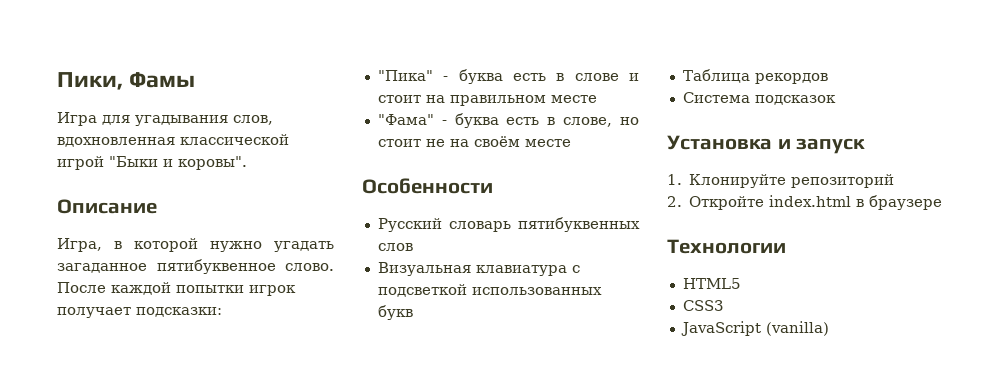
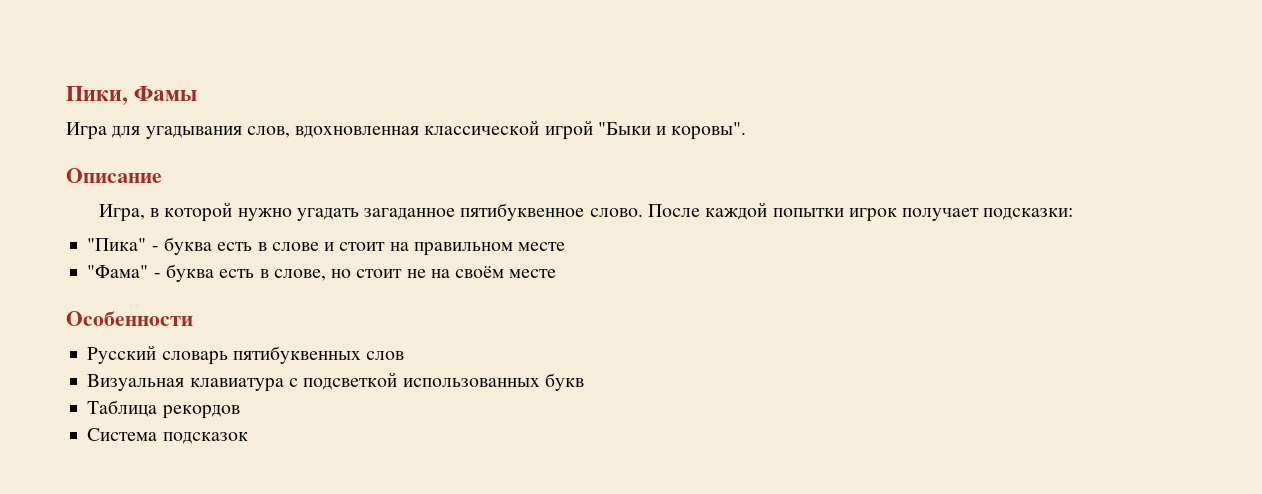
[667,135,866,154] [667,174,895,188] [667,195,943,210] [667,239,786,254] [682,278,741,289] [682,300,724,311] [680,321,829,336] // Установка и запуск // 1. Клонируйте репозиторий // 2. Откройте index.html в браузере // Технологии // HTML5 // CSS3 // JavaScript (vanilla) -> (248, 438) none

